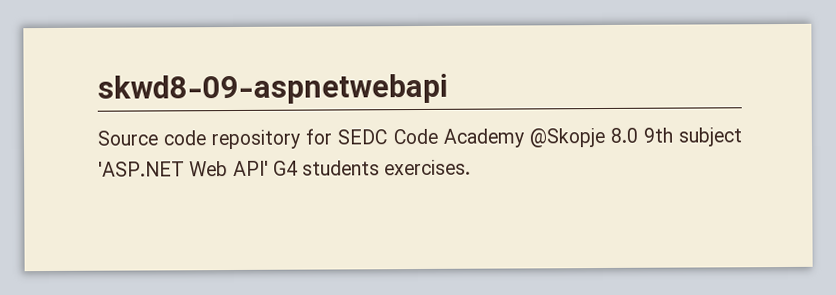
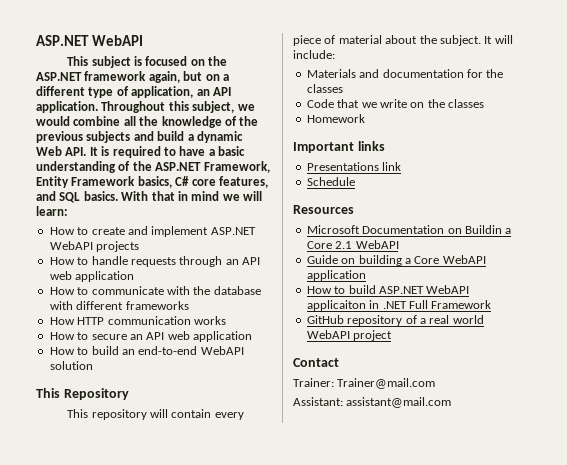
[97,73,448,105] [97,127,743,150] [98,159,472,177] skwd8-09-aspnetwebapi // Source code repository for SEDC Code Academy @Skopje 8.0 9th subject 'ASP.NET Web API' G4 students exercises. -> [36,35,143,46] [67,56,228,68] [36,71,229,83] [36,86,231,98] [36,101,255,113] [36,116,259,128] [36,131,243,143] [36,146,245,158] [36,161,270,173] [36,176,268,188] [36,191,262,203] [36,206,68,216] [49,226,256,237] [49,241,140,252] [49,256,260,267] [49,271,135,282] [49,286,261,295] [49,301,189,310] [49,316,226,325] [49,331,252,342] [49,346,244,355] [49,361,93,370] [36,388,129,400] [67,409,244,420] [293,35,513,46] [293,50,335,59] [306,69,504,78] [306,84,343,93] [306,99,484,108] [306,114,365,123] [293,141,385,153] [306,162,402,171] [306,177,355,186] [293,205,354,214] [306,225,512,234] [306,240,399,249] [306,255,486,266] [306,270,366,281] [306,285,470,294] [306,300,492,311] [306,315,484,326] [306,330,393,341] [293,358,339,367] [293,378,436,389] [293,397,452,408] ASP.NET WebAPI // This subject is focused on the ASP.NET framework again, but on a different type of application, an API application. Throughout this subject, we would combine all the knowledge of the previous subjects and build a dynamic Web API. It is required to have a basic understanding of the ASP.NET Framework, Entity Framework basics, C# core features, and SQL basics. With that in mind we will learn: // How to create and implement ASP.NET WebAPI projects // How to handle requests through an API web application // How to communicate with the database with different frameworks // How HTTP communication works // How to secure an API web application // How to build an end-to-end WebAPI solution // This Repository // This repository will contain every piece of material about the subject. It will include: // Materials and documentation for the classes // Code that we write on the classes // Homework // Important links // Presentations link // Schedule // Resources // Microsoft Documentation on Buildin a Core 2.1 WebAPI // Guide on building a Core WebAPI application // How to build ASP.NET WebAPI applicaiton in .NET Full Framework // GitHub repository of a real world WebAPI project // Contact // Trainer: Trainer@mail.com // Assistant: assistant@mail.com

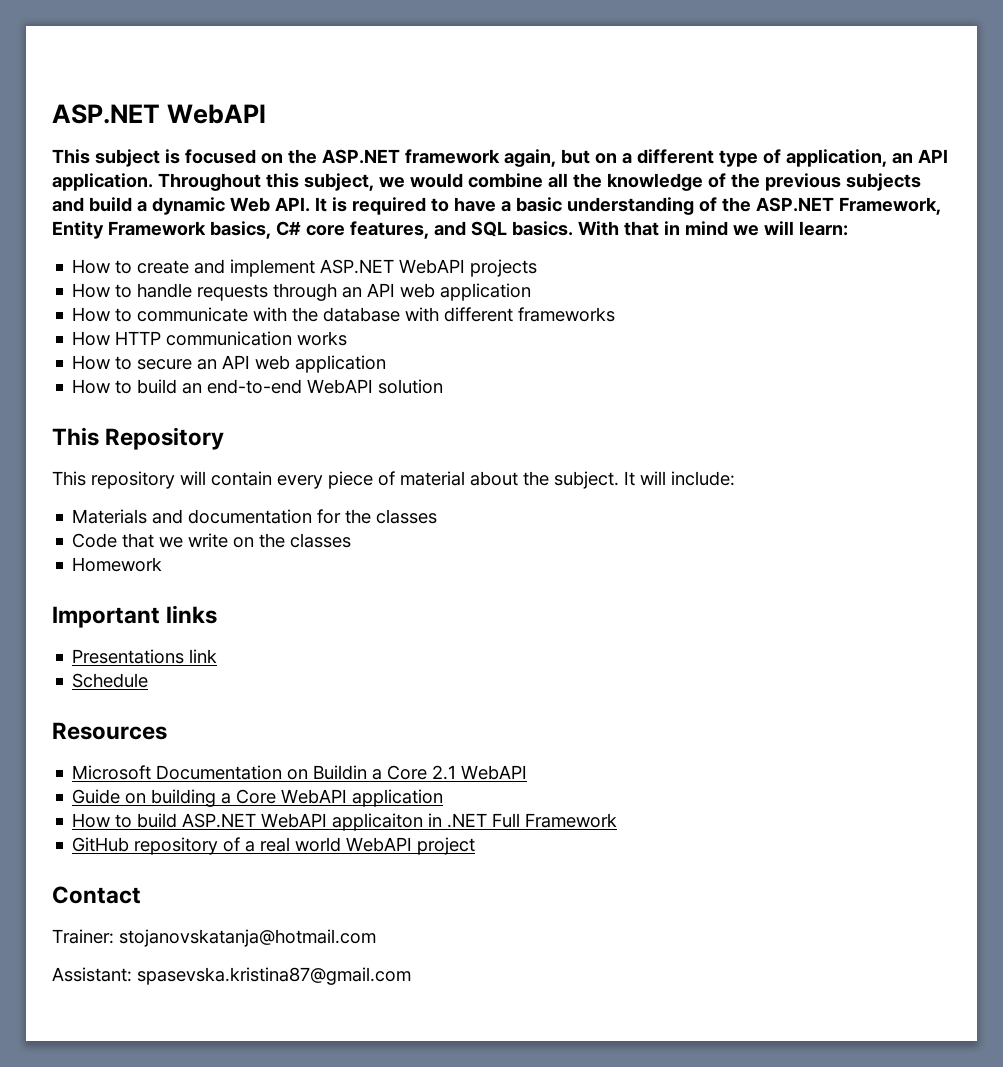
[337,378,436,389] Trainer@mail.com -> [119,929,376,947] stojanovskatanja@hotmail.com
[346,397,452,408] assistant@mail.com -> [137,967,411,985] spasevska.kristina87@gmail.com

